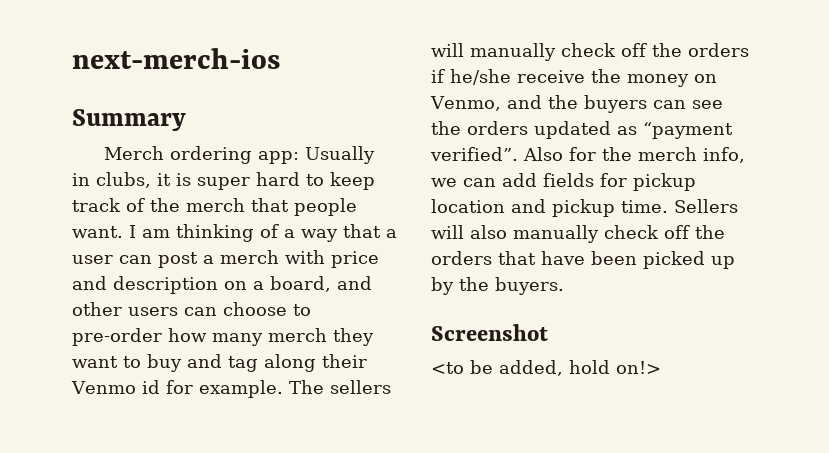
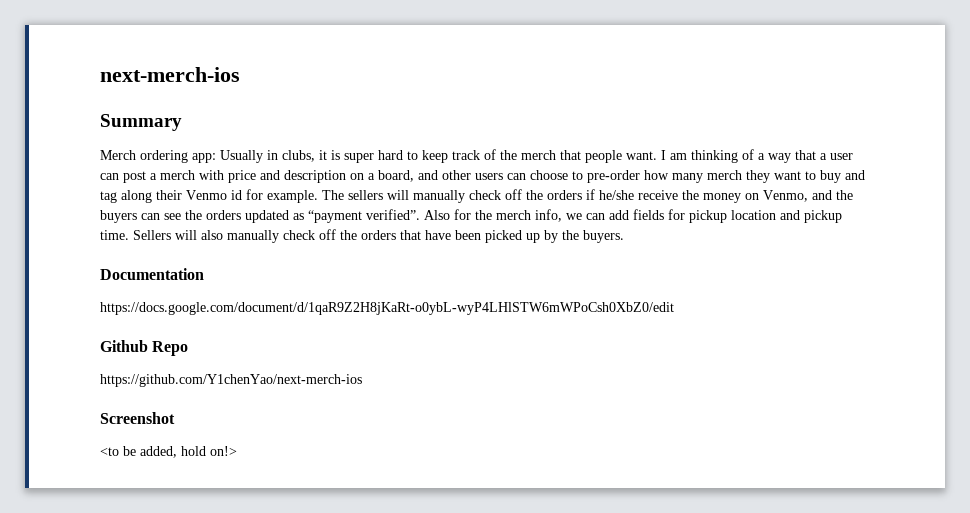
(564, 286) none -> [100,268,204,280] [100,302,674,315] [100,340,189,356] [100,374,362,387] // Documentation // https://docs.google.com/document/d/1qaR9Z2H8jKaRt-o0ybL-wyP4LHlSTW6mWPoCsh0XbZ0/edit // Github Repo // https://github.com/Y1chenYao/next-merch-ios

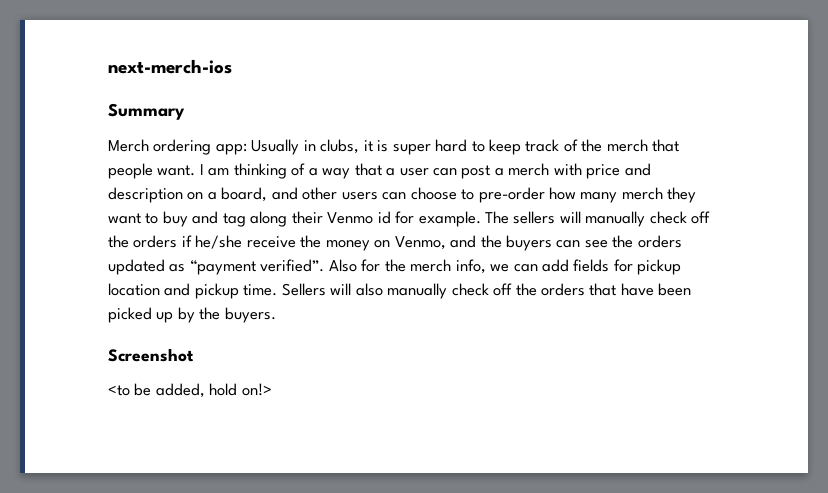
[100,268,204,280] [100,302,674,315] [100,340,189,356] [100,374,362,387] // Documentation // https://docs.google.com/document/d/1qaR9Z2H8jKaRt-o0ybL-wyP4LHlSTW6mWPoCsh0XbZ0/edit // Github Repo // https://github.com/Y1chenYao/next-merch-ios -> (276, 315) none

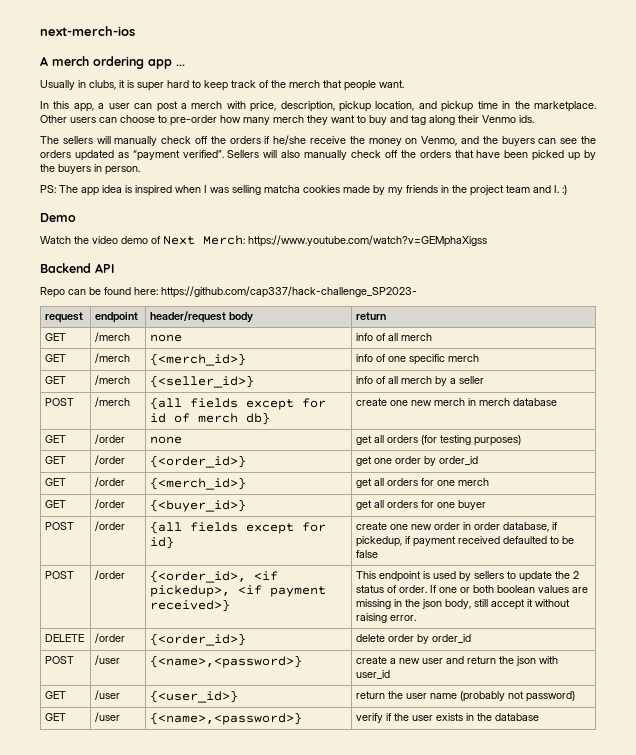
[108,103,185,120] [108,139,247,155] Summary // Merch ordering app: -> [40,56,185,69] A merch ordering app ... //
[199,163,382,179] I am thinking of a way that -> [40,101,94,112] // In this app,
[586,163,651,179] [108,187,338,203] price and description on a board, and other -> [250,101,597,112] [40,115,67,123] price, description, pickup location, and pickup time in the marketplace. Other
[377,211,481,227] id for example. -> [519,115,534,123] ids. //
[328,259,682,275] [108,283,278,299] Also for the merch info, we can add fields for pickup location and pickup time. -> (224, 154) none
[224,307,276,323] [108,348,194,362] [108,383,272,398] buyers. // Screenshot // <to be added, hold on!> -> [58,164,140,175] [40,185,567,196] [40,213,76,222] [40,235,487,247] [40,263,114,273] [40,286,417,298] [45,312,84,323] [95,312,139,323] [150,311,254,323] [356,312,387,320] [45,333,67,341] [95,332,131,342] [150,334,183,342] [356,333,433,341] [45,354,67,362] [95,353,131,363] [150,353,247,366] [356,354,480,365] [45,376,67,384] [95,375,131,385] [150,375,255,388] [356,376,485,386] [45,398,75,406] [95,397,131,407] [150,397,327,410] [150,412,271,425] [356,398,558,406] [45,435,67,443] [95,434,126,444] [150,436,183,444] [356,435,522,446] [45,456,67,464] [95,455,126,465] [150,455,247,468] [356,456,479,466] [45,478,67,486] [95,477,126,487] [150,477,247,490] [356,478,490,488] [45,500,67,508] [95,499,126,509] [150,499,247,512] [356,500,487,510] [45,522,75,530] [95,521,126,531] [150,521,327,534] [150,536,175,549] [356,522,559,532] [356,536,575,547] [356,550,379,558] [45,571,75,579] [95,570,126,580] [150,570,279,583] [150,585,327,597] [150,599,231,612] [356,571,580,582] [356,585,589,593] [356,599,571,610] [356,613,417,623] [45,634,85,642] [95,633,126,643] [150,633,247,646] [356,634,472,644] [45,656,75,664] [95,655,121,665] [150,655,303,668] [356,656,559,666] [356,670,391,679] [45,691,67,699] [95,690,121,700] [150,690,239,703] [356,691,576,702] [45,713,67,721] [95,712,121,722] [150,712,303,725] [356,713,540,723] buyers in person. // PS: The app idea is inspired when I was selling matcha cookies made by my friends in the project team and I. :) // Demo // Watch the video demo of Next Merch: https://www.youtube.com/watch?v=GEMphaXigss // Backend API // Repo can be found here: https://github.com/cap337/hack-challenge_SP2023- // request | endpoint | header/request body | return // GET | /merch | none | info of all merch // GET | /merch | {<merch_id>} | info of one specific merch // GET | /merch | {<seller_id>} | info of all merch by a seller // POST | /merch | {all fields except for id of merch db} | create one new merch in merch database // GET | /order | none | get all orders (for testing purposes) // GET | /order | {<order_id>} | get one order by order_id // GET | /order | {<merch_id>} | get all orders for one merch // GET | /order | {<buyer_id>} | get all orders for one buyer // POST | /order | {all fields except for id} | create one new order in order database, if pickedup, if payment received defaulted to be false // POST | /order | {<order_id>, <if pickedup>, <if payment received>} | This endpoint is used by sellers to update the 2 status of order. If one or both boolean values are missing in the json body, still accept it without raising error. // DELETE | /order | {<order_id>} | delete order by order_id // POST | /user | {<name>,<password>} | create a new user and return the json with user_id // GET | /user | {<user_id>} | return the user name (probably not password) // GET | /user | {<name>,<password>} | verify if the user exists in the database

